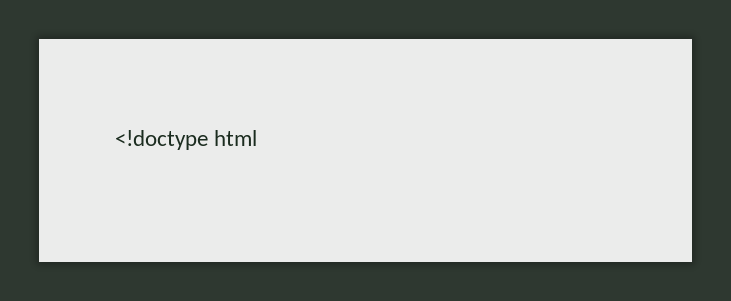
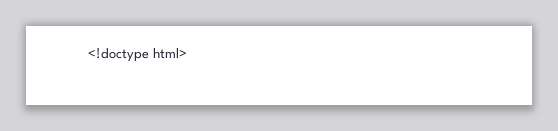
[214,130,258,146] html -> [153,48,187,59] html>

